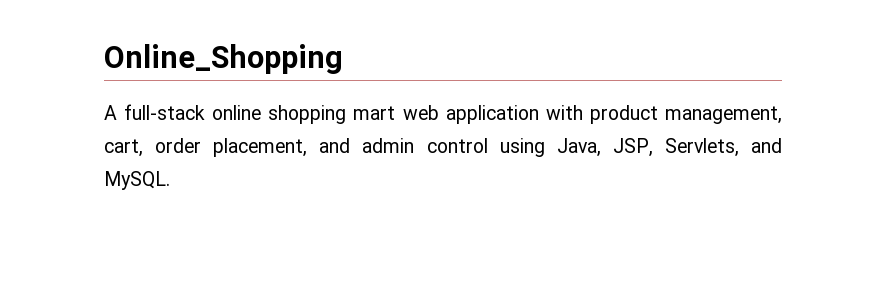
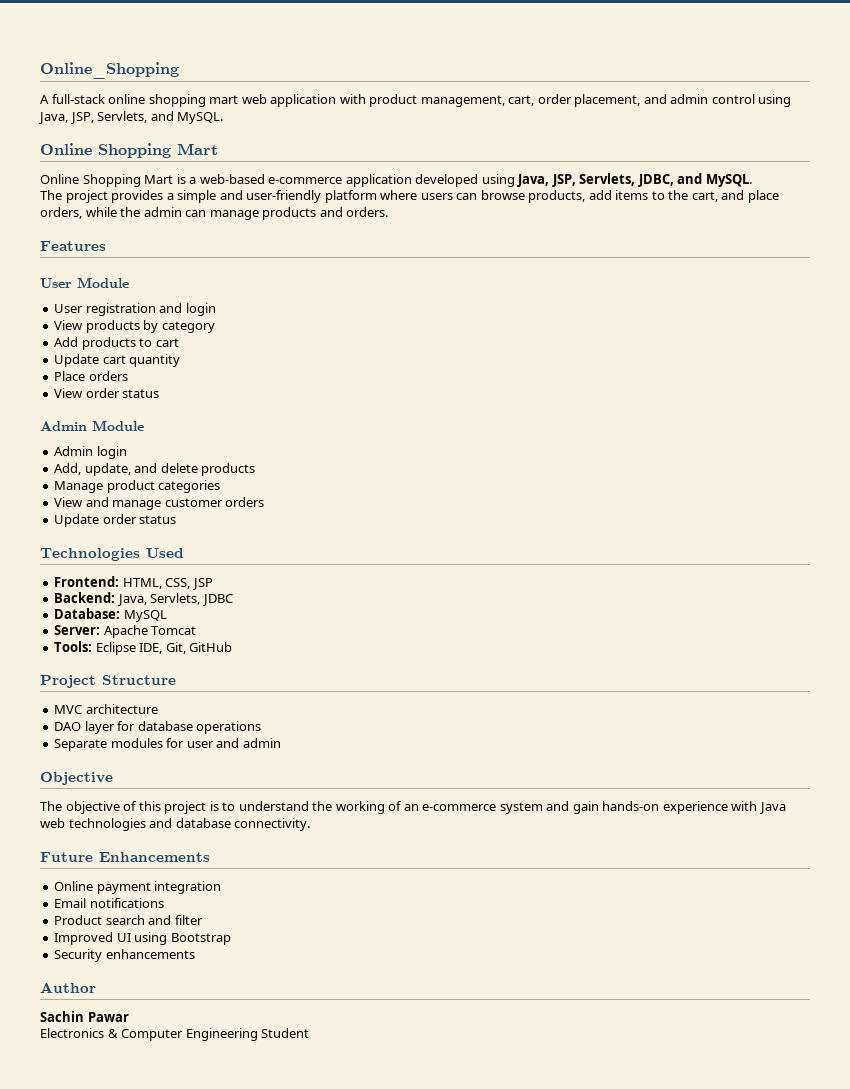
(170, 180) none -> [40,143,218,158] [40,173,752,187] [40,190,779,203] [40,207,389,220] [40,241,106,251] [40,277,129,288] [54,303,216,316] [54,320,215,333] [54,337,179,350] [54,354,181,367] [54,371,128,381] [54,388,160,398] [40,420,144,431] [54,446,127,459] [54,463,256,476] [54,480,221,493] [54,497,265,510] [54,514,177,527] [40,548,184,561] [54,576,213,590] [54,592,233,606] [54,608,167,622] [54,625,197,638] [54,641,233,655] [40,675,176,688] [54,704,158,714] [54,721,262,734] [54,738,281,751] [40,772,113,785] [40,801,786,814] [40,818,311,831] [40,852,210,862] [54,881,222,894] [54,898,164,908] [54,915,203,925] [54,932,231,945] [54,949,195,962] [40,982,96,993] [40,1011,129,1022] [40,1028,310,1041] // Online Shopping Mart // Online Shopping Mart is a web-based e-commerce application developed using Java, JSP, Servlets, JDBC, and MySQL. // The project provides a simple and user-friendly platform where users can browse products, add items to the cart, and place orders, while the admin can manage products and orders. // Features // User Module // User registration and login // View products by category // Add products to cart // Update cart quantity // Place orders // View order status // Admin Module // Admin login // Add, update, and delete products // Manage product categories // View and manage customer orders // Update order status // Technologies Used // Frontend: HTML, CSS, JSP // Backend: Java, Servlets, JDBC // Database: MySQL // Server: Apache Tomcat // Tools: Eclipse IDE, Git, GitHub // Project Structure // MVC architecture // DAO layer for database operations // Separate modules for user and admin // Objective // The objective of this project is to understand the working of an e-commerce system and gain hands-on experience with Java web technologies and database connectivity. // Future Enhancements // Online payment integration // Email notifications // Product search and filter // Improved UI using Bootstrap // Security enhancements // Author // Sachin Pawar // Electronics & Computer Engineering Student

